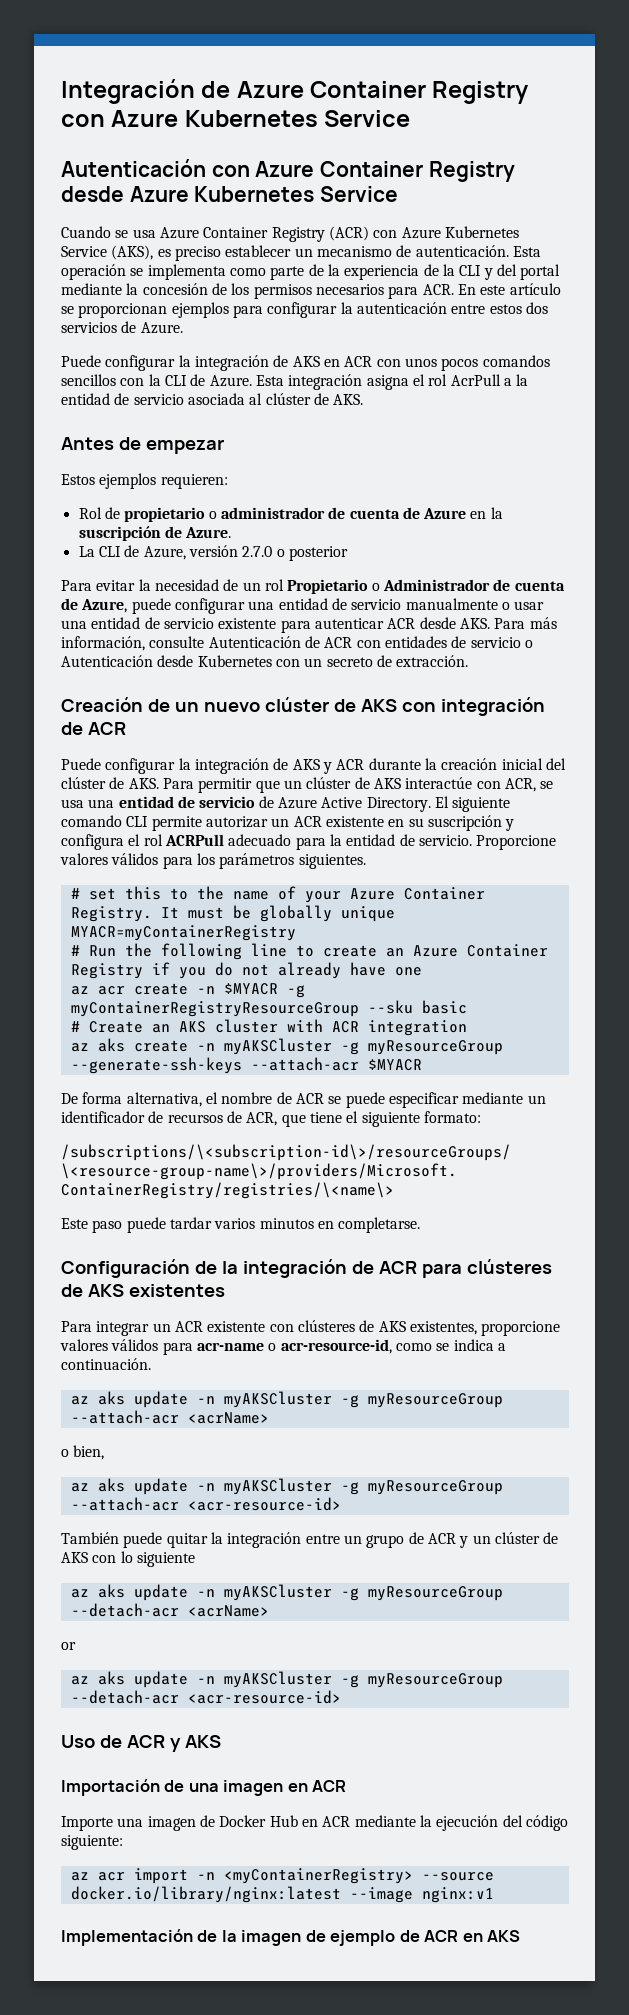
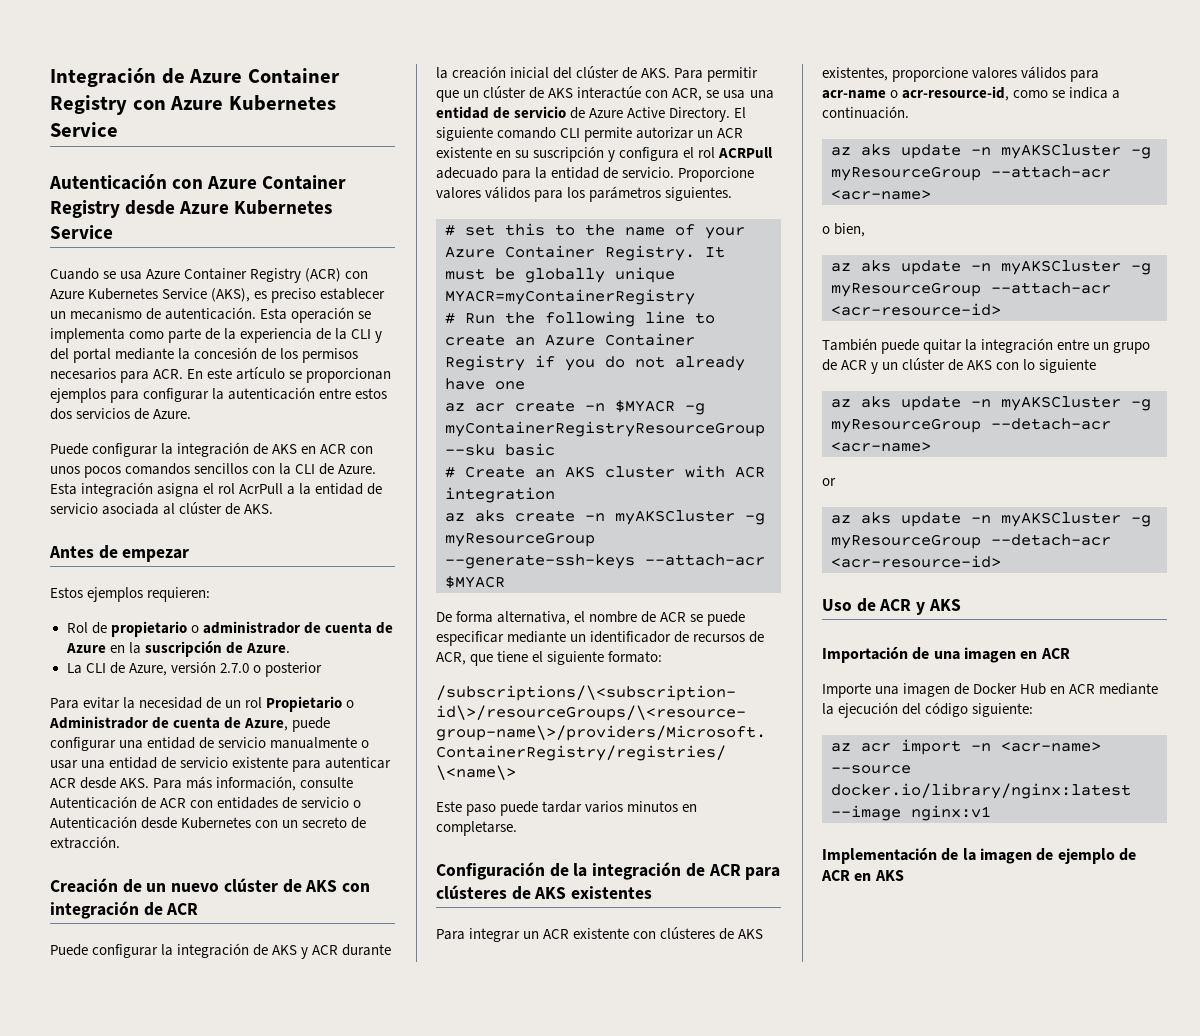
[187,1412,269,1424] <acrName> -> [831,190,931,200] <acr-name>
[187,1605,269,1617] <acrName> -> [831,442,931,452] <acr-name>
[223,1868,413,1884] <myContainerRegistry> -> [1001,742,1101,752] <acr-name>

